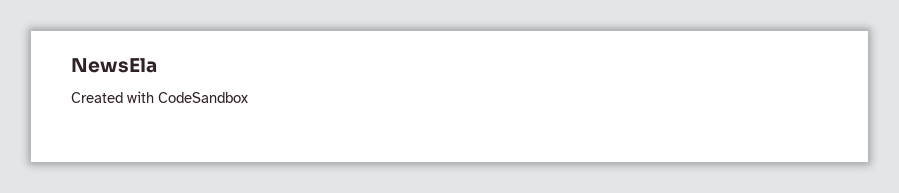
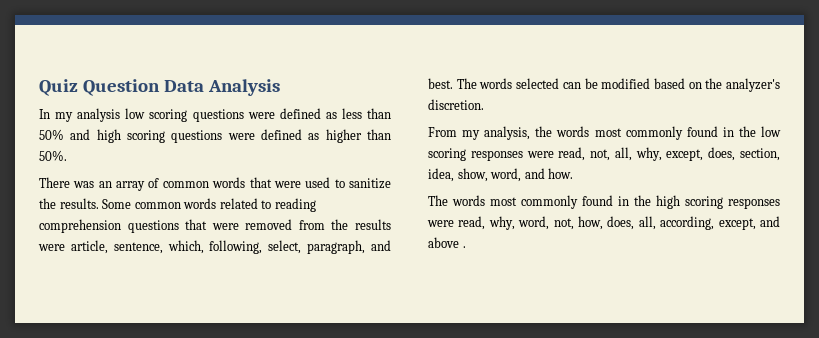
[71,58,157,73] [71,91,248,103] NewsEla // Created with CodeSandbox -> [39,79,280,96] [39,108,391,122] [39,129,391,143] [39,150,67,161] [39,177,392,191] [39,198,316,212] [39,219,391,233] [38,240,391,254] [428,78,780,92] [428,99,484,110] [428,126,781,140] [428,147,780,161] [428,168,574,182] [428,195,780,209] [427,216,780,230] [428,237,466,248] Quiz Question Data Analysis // In my analysis low scoring questions were defined as less than 50% and high scoring questions were defined as higher than 50%. // There was an array of common words that were used to sanitize the results. Some common words related to reading comprehension questions that were removed from the results were article, sentence, which, following, select, paragraph, and best. The words selected can be modified based on the analyzer's discretion. // From my analysis, the words most commonly found in the low scoring responses were read, not, all, why, except, does, section, idea, show, word, and how. // The words most commonly found in the high scoring responses were read, why, word, not, how, does, all, according, except, and above .

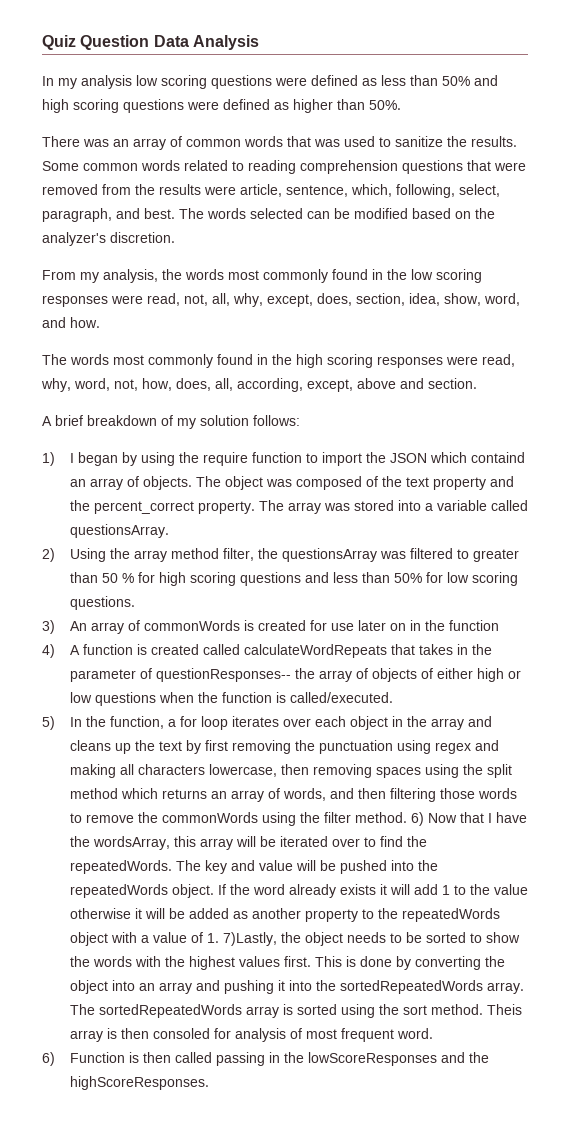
[273,181,301,188] were -> [314,139,340,147] was
[760,216,780,227] [428,237,466,248] and above . -> [357,378,477,389] [42,415,300,429] [42,452,525,466] [69,476,514,490] [69,500,528,514] [69,524,169,538] [42,548,519,562] [69,572,518,586] [69,596,135,610] [42,620,499,634] [42,644,492,658] [69,668,521,682] [69,692,393,706] [42,716,492,730] [69,740,499,754] [69,764,512,778] [69,788,517,802] [69,812,527,826] [69,836,427,850] [69,860,438,874] [69,884,528,898] [69,908,500,922] [69,932,520,946] [69,956,505,970] [69,980,524,994] [69,1004,522,1018] [69,1028,433,1042] [42,1052,489,1066] [69,1076,209,1090] above and section. // A brief breakdown of my solution follows: // 1) I began by using the require function to import the JSON which containd an array of objects. The object was composed of the text property and the percent_correct property. The array was stored into a variable called questionsArray. // 2) Using the array method filter, the questionsArray was filtered to greater than 50 % for high scoring questions and less than 50% for low scoring questions. // 3) An array of commonWords is created for use later on in the function // 4) A function is created called calculateWordRepeats that takes in the parameter of questionResponses-- the array of objects of either high or low questions when the function is called/executed. // 5) In the function, a for loop iterates over each object in the array and cleans up the text by first removing the punctuation using regex and making all characters lowercase, then removing spaces using the split method which returns an array of words, and then filtering those words to remove the commonWords using the filter method. 6) Now that I have the wordsArray, this array will be iterated over to find the repeatedWords. The key and value will be pushed into the repeatedWords object. If the word already exists it will add 1 to the value otherwise it will be added as another property to the repeatedWords object with a value of 1. 7)Lastly, the object needs to be sorted to show the words with the highest values first. This is done by converting the object into an array and pushing it into the sortedRepeatedWords array. The sortedRepeatedWords array is sorted using the sort method. Theis array is then consoled for analysis of most frequent word. // 6) Function is then called passing in the lowScoreResponses and the highScoreResponses.

